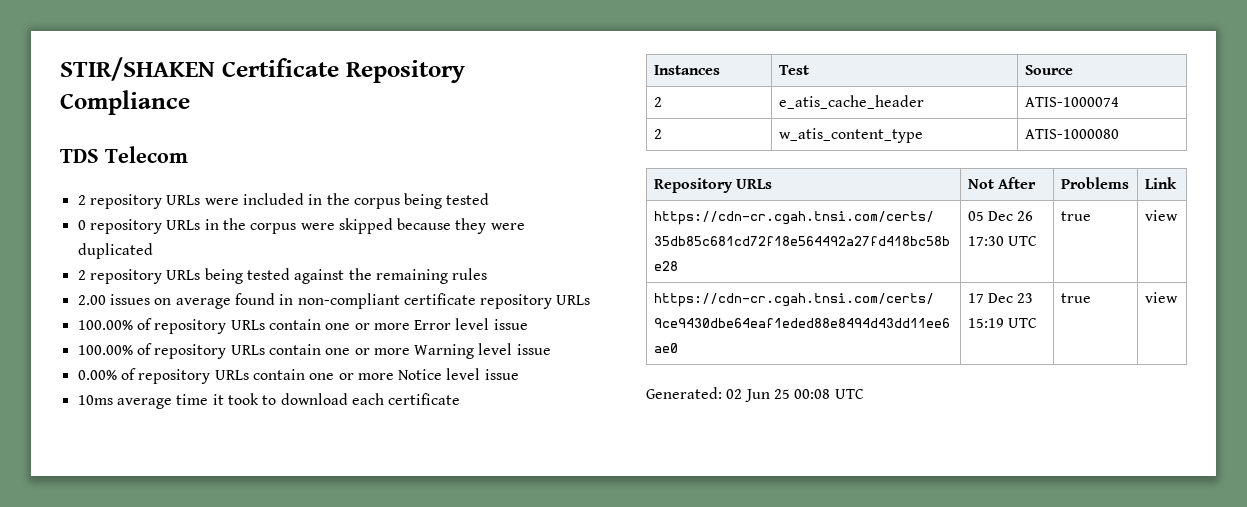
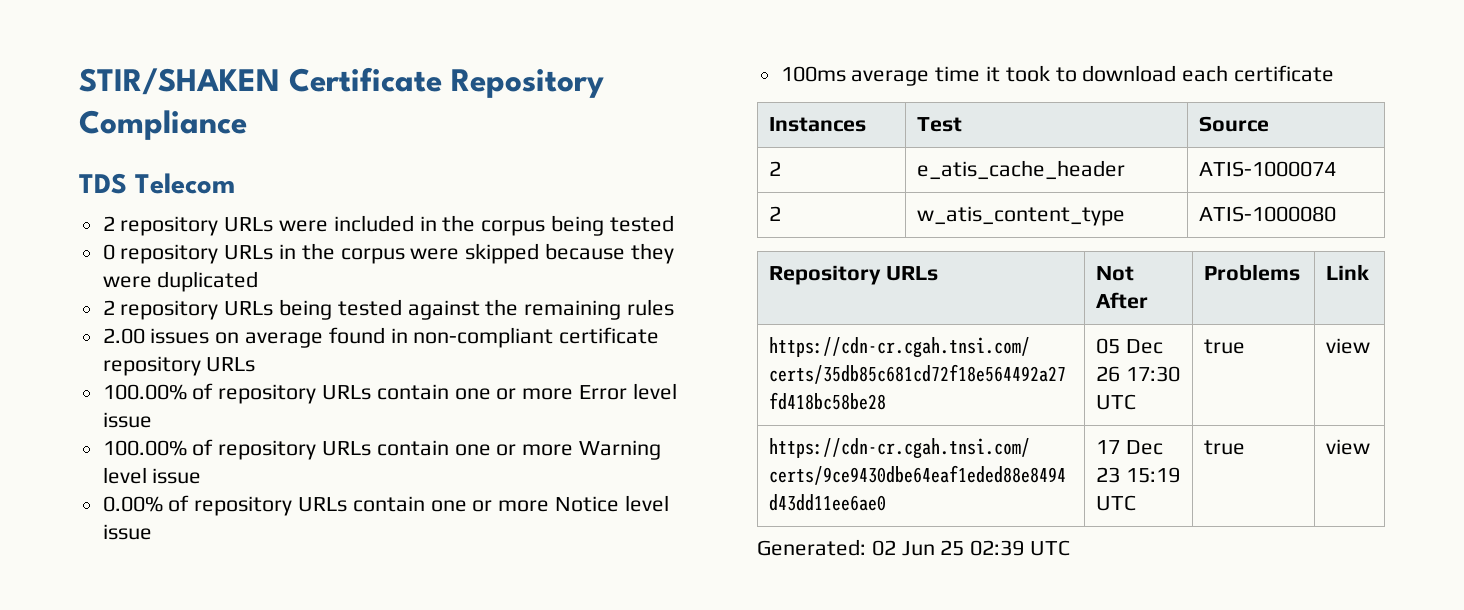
[77,395,113,405] 10ms -> [780,66,846,82] 100ms
[794,389,831,399] 00:08 -> [970,540,1025,556] 02:39

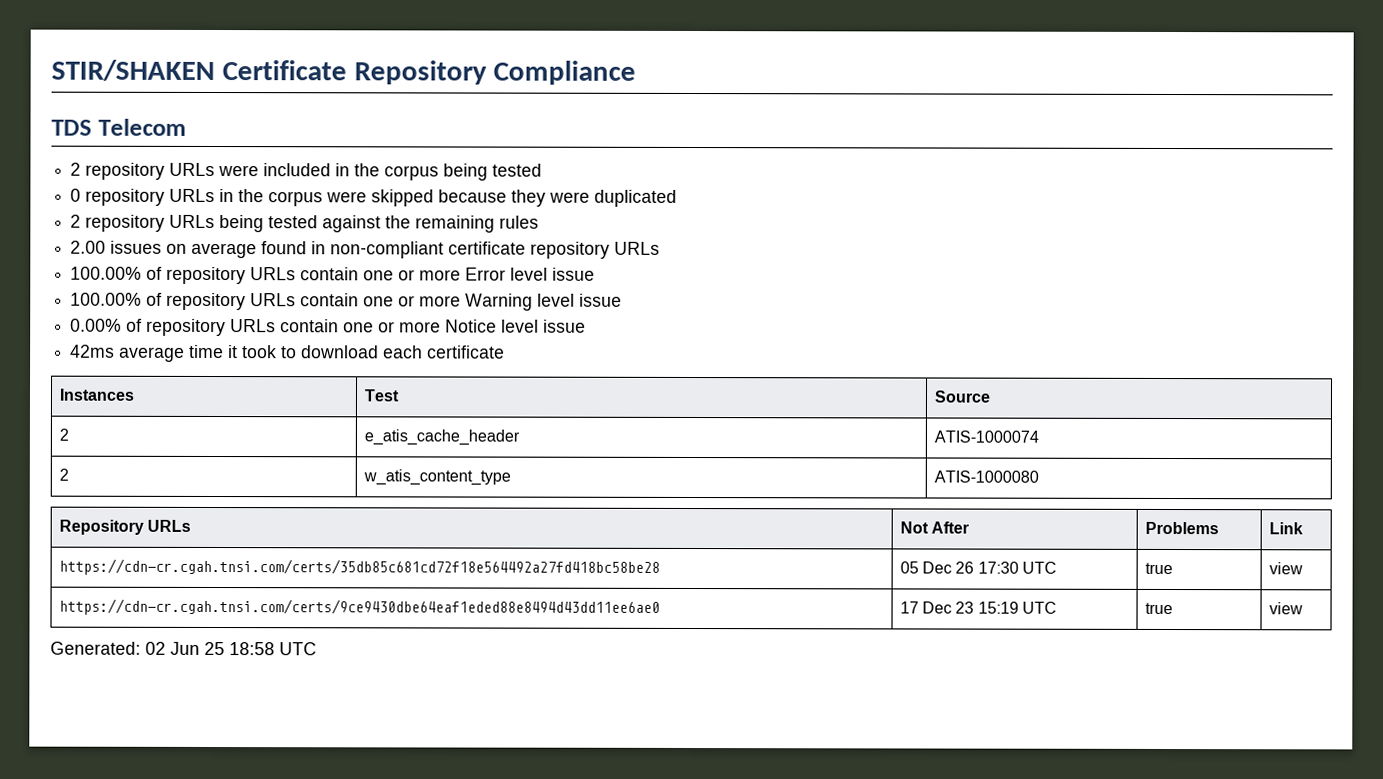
[780,66,846,82] 100ms -> [70,344,116,358] 42ms
[970,540,1025,556] 02:39 -> [229,642,275,656] 18:58

